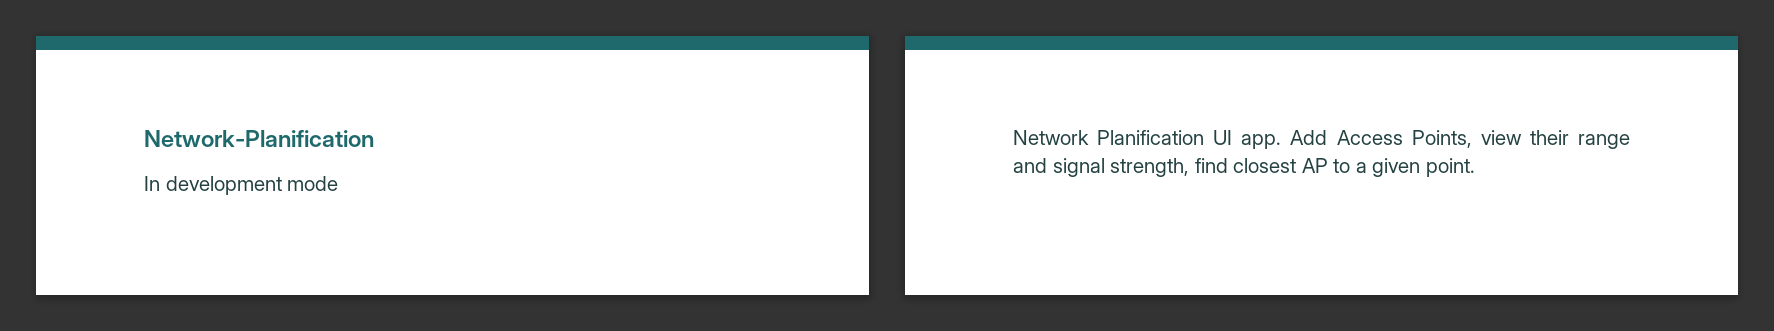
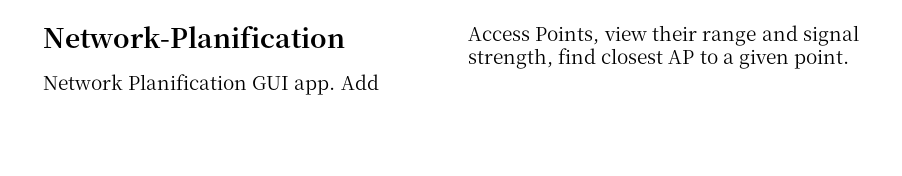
[144,176,339,195] // In development mode -> (345, 37) none
[1213,130,1233,145] UI -> [252,76,290,90] GUI

